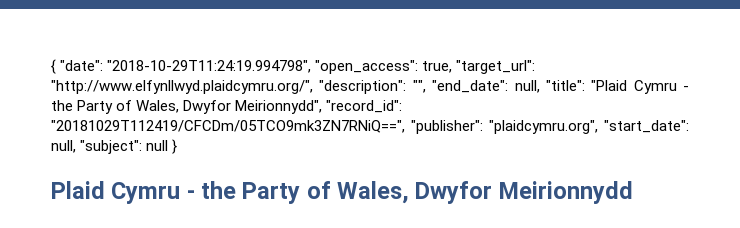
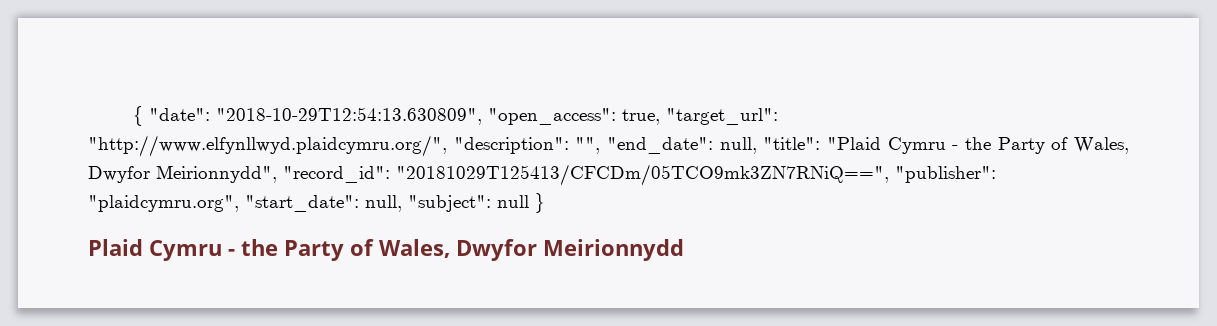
[107,60,312,73] "2018-10-29T11:24:19.994798", -> [215,107,482,125] "2018-10-29T12:54:13.630809",
[51,120,405,133] "20181029T112419/CFCDm/05TCO9mk3ZN7RNiQ==", -> [396,164,889,186] "20181029T125413/CFCDm/05TCO9mk3ZN7RNiQ==",

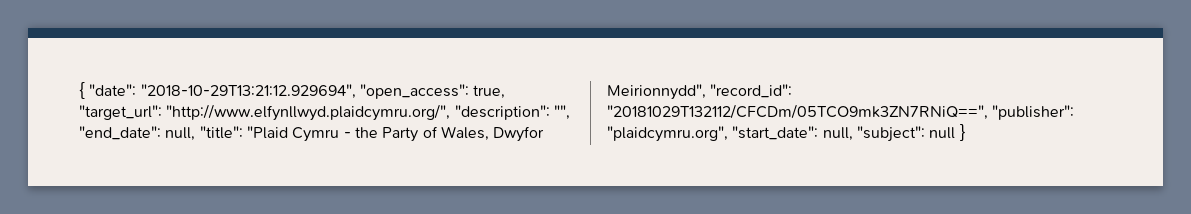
[215,107,482,125] "2018-10-29T12:54:13.630809", -> [140,84,356,99] "2018-10-29T13:21:12.929694",
[396,164,889,186] "20181029T125413/CFCDm/05TCO9mk3ZN7RNiQ==", -> [607,104,988,120] "20181029T132112/CFCDm/05TCO9mk3ZN7RNiQ==",
[88,239,684,261] // Plaid Cymru - the Party of Wales, Dwyfor Meirionnydd -> (966, 132) none

